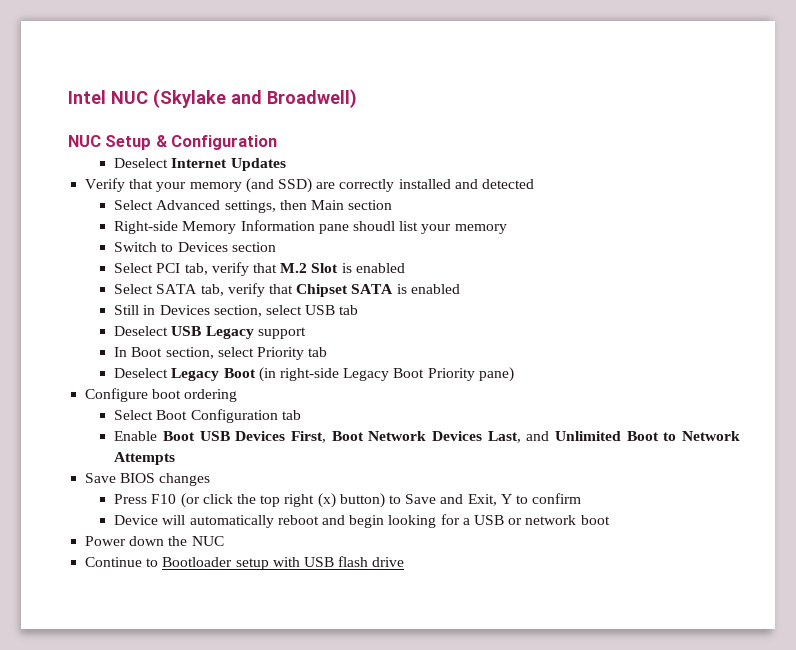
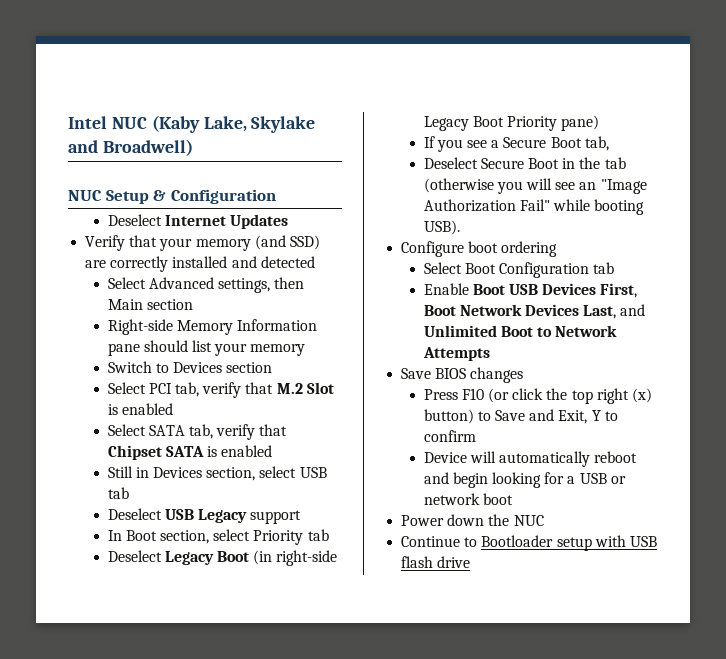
[153,89,226,108] (Skylake -> [151,115,316,133] (Kaby Lake, Skylake
[353,221,396,231] shoudl -> [143,340,188,352] should
(514, 374) none -> [423,136,609,152] [423,157,626,169] [423,178,647,194] [423,199,645,215] [423,220,460,235] // If you see a Secure Boot tab, // Deselect Secure Boot in the tab (otherwise you will see an "Image Authorization Fail" while booting USB).

